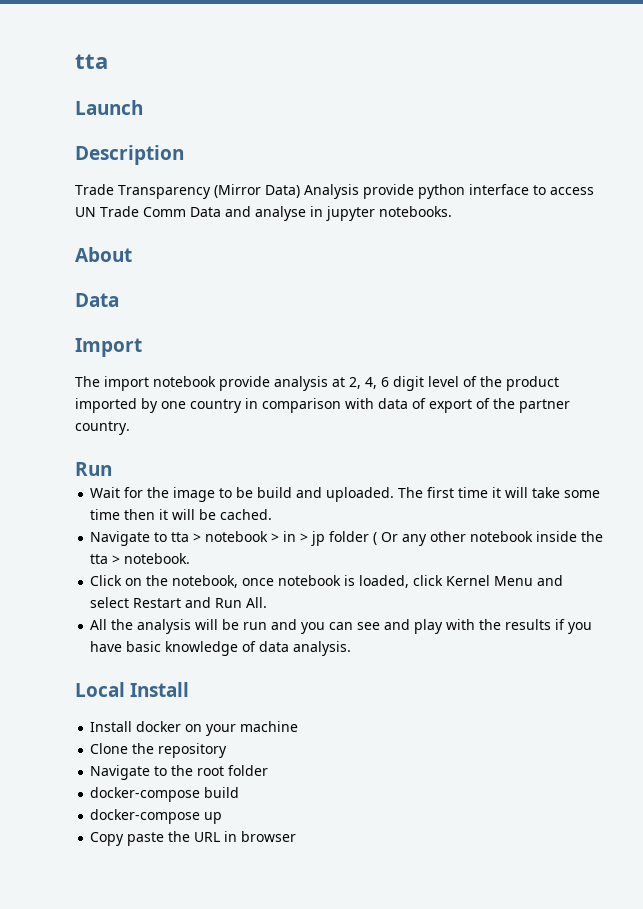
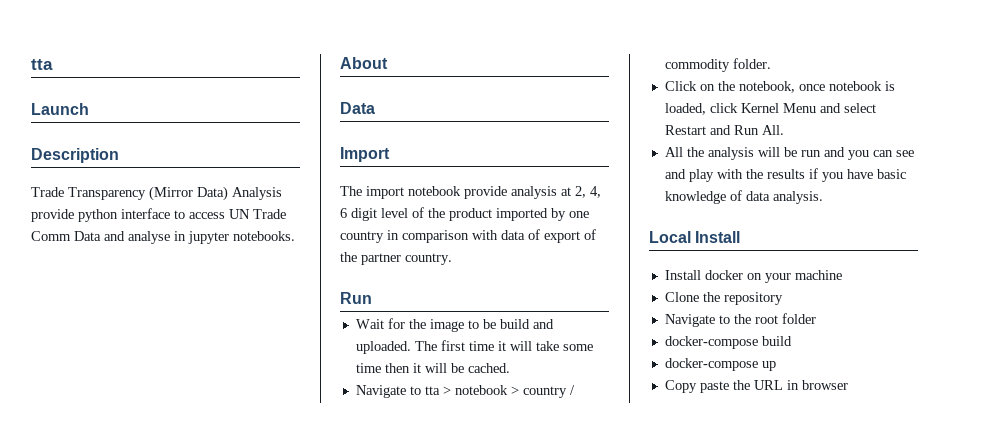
[283,531,604,546] [90,553,191,564] in > jp folder ( Or any other notebook inside the tta > notebook. -> [522,385,575,398] [664,58,771,72] country / commodity folder.

